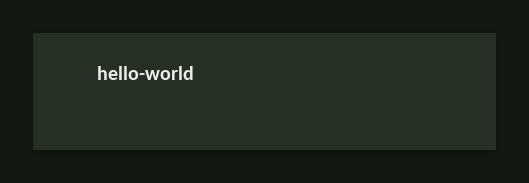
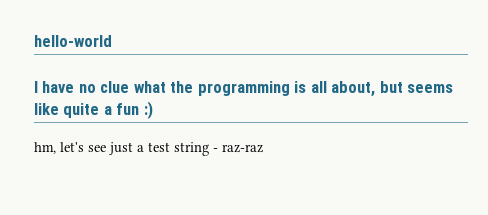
(194, 73) none -> [34,81,454,97] [34,101,153,119] [34,142,263,156] // I have no clue what the programming is all about, but seems like quite a fun :) // hm, let's see just a test string - raz-raz

